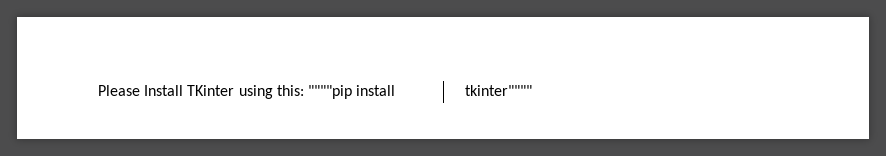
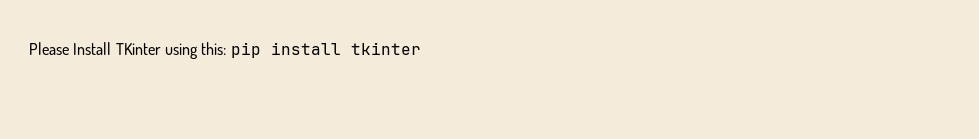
[307,85,532,99] """"pip install tkinter"""" -> [230,42,421,58] pip install tkinter

